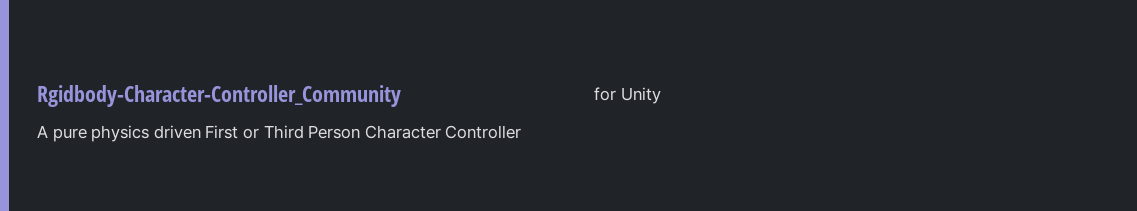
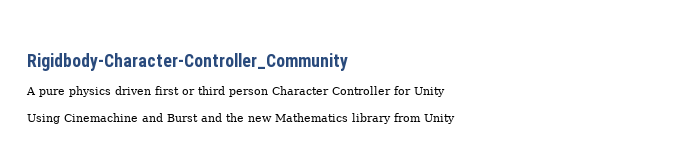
[37,85,401,107] Rgidbody-Character-Controller_Community -> [27,53,348,71] Rigidbody-Character-Controller_Community
[205,125,361,139] First or Third Person -> [155,86,268,97] first or third person
(661, 95) none -> [27,113,455,124] // Using Cinemachine and Burst and the new Mathematics library from Unity

